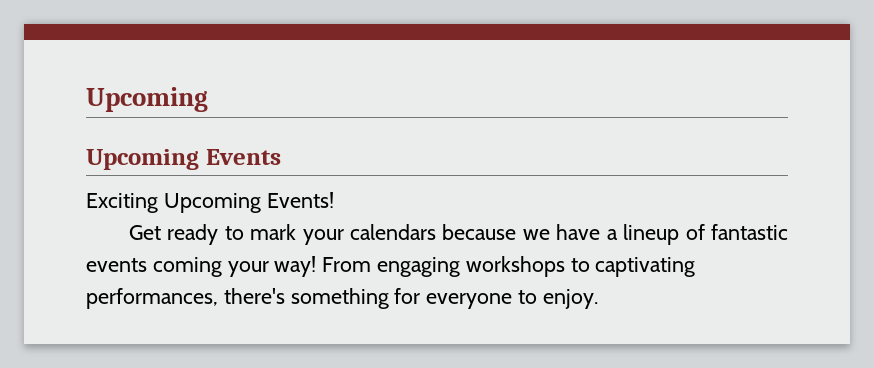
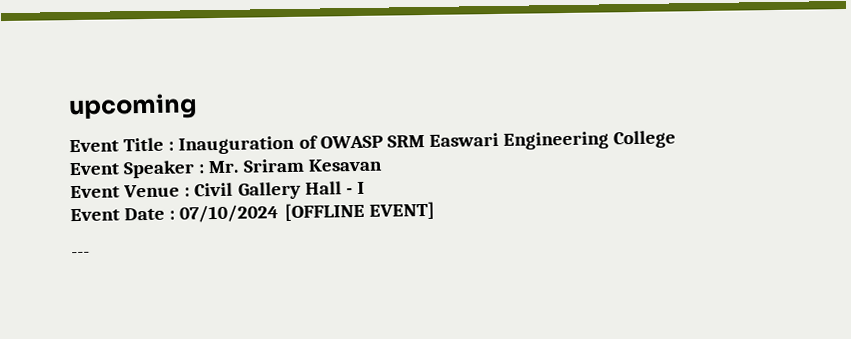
[86,87,208,112] [86,149,281,170] [86,192,334,213] [128,224,789,245] [86,256,696,277] [86,288,598,309] Upcoming // Upcoming Events // Exciting Upcoming Events! // Get ready to mark your calendars because we have a lineup of fantastic events coming your way! From engaging workshops to captivating performances, there's something for everyone to enjoy. -> [68,93,197,121] [69,130,677,155] [69,158,383,179] [70,181,365,200] [70,201,435,223] [71,251,90,258] upcoming // Event Title : Inauguration of OWASP SRM Easwari Engineering College // Event Speaker : Mr. Sriram Kesavan // Event Venue : Civil Gallery Hall - I // Event Date : 07/10/2024 [OFFLINE EVENT] // ---

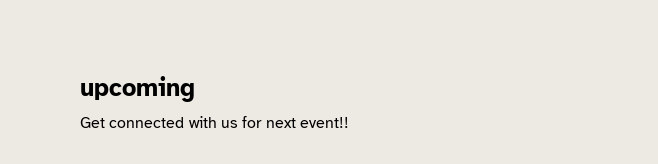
[69,130,677,155] [69,158,383,179] [70,181,365,200] [70,201,435,223] [71,251,90,258] Event Title : Inauguration of OWASP SRM Easwari Engineering College // Event Speaker : Mr. Sriram Kesavan // Event Venue : Civil Gallery Hall - I // Event Date : 07/10/2024 [OFFLINE EVENT] // --- -> [80,116,349,128] Get connected with us for next event!!

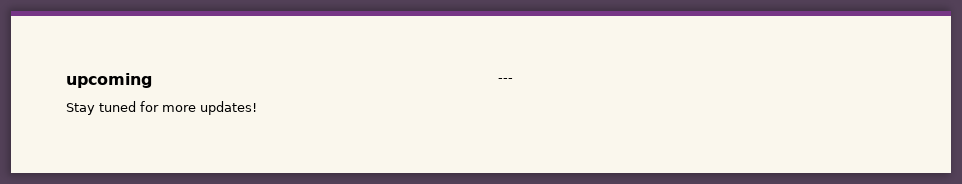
[80,116,349,128] Get connected with us for next event!! -> [66,101,257,115] [498,78,513,82] Stay tuned for more updates! // ---

